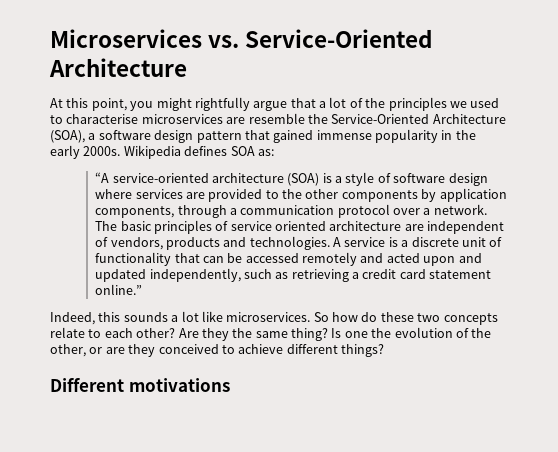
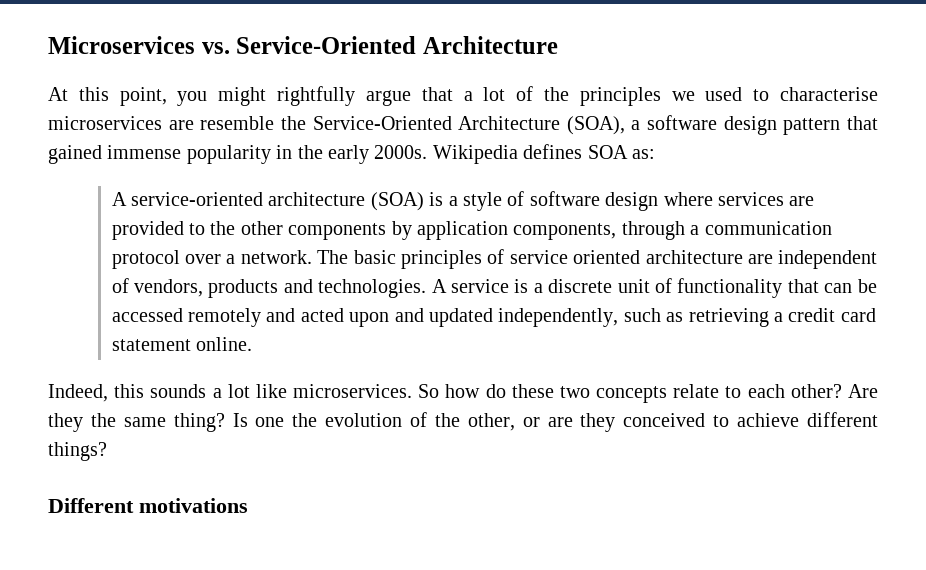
[95,172,110,183] “A -> [111,192,127,206] A
[95,284,143,295] online.” -> [196,337,253,351] online.

